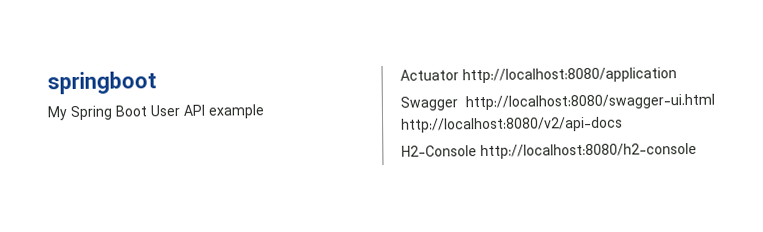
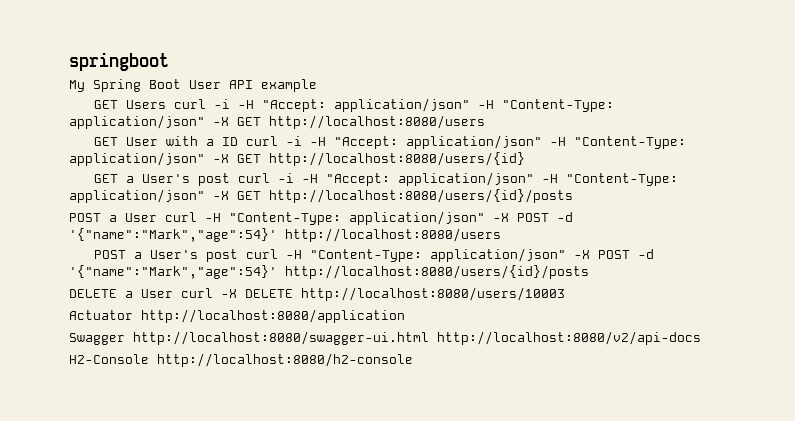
(265, 111) none -> [93,98,614,112] [69,115,485,129] [93,135,686,149] [69,152,525,166] [93,172,678,186] [69,189,573,203] [69,211,573,225] [69,228,501,242] [93,248,654,262] [69,265,589,279] [69,287,565,301] // GET Users curl -i -H "Accept: application/json" -H "Content-Type: application/json" -X GET http://localhost:8080/users // GET User with a ID curl -i -H "Accept: application/json" -H "Content-Type: application/json" -X GET http://localhost:8080/users/{id} // GET a User's post curl -i -H "Accept: application/json" -H "Content-Type: application/json" -X GET http://localhost:8080/users/{id}/posts // POST a User curl -H "Content-Type: application/json" -X POST -d '{"name":"Mark","age":54}' http://localhost:8080/users // POST a User's post curl -H "Content-Type: application/json" -X POST -d '{"name":"Mark","age":54}' http://localhost:8080/users/{id}/posts // DELETE a User curl -X DELETE http://localhost:8080/users/10003

